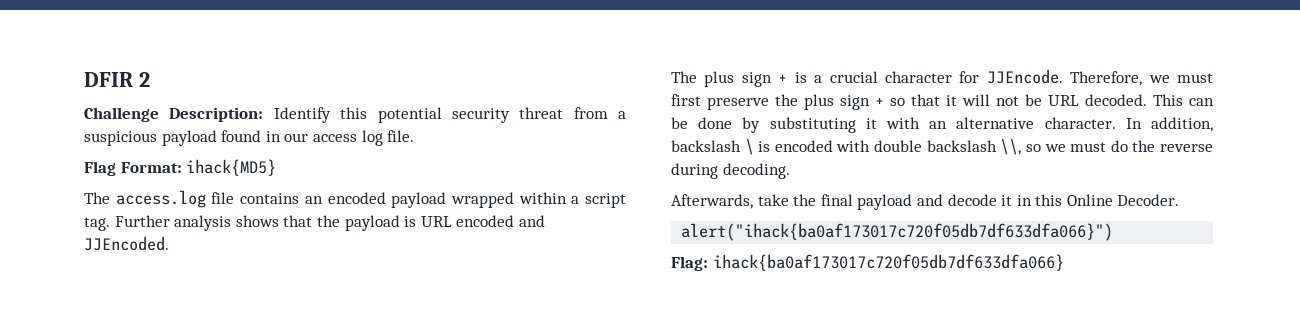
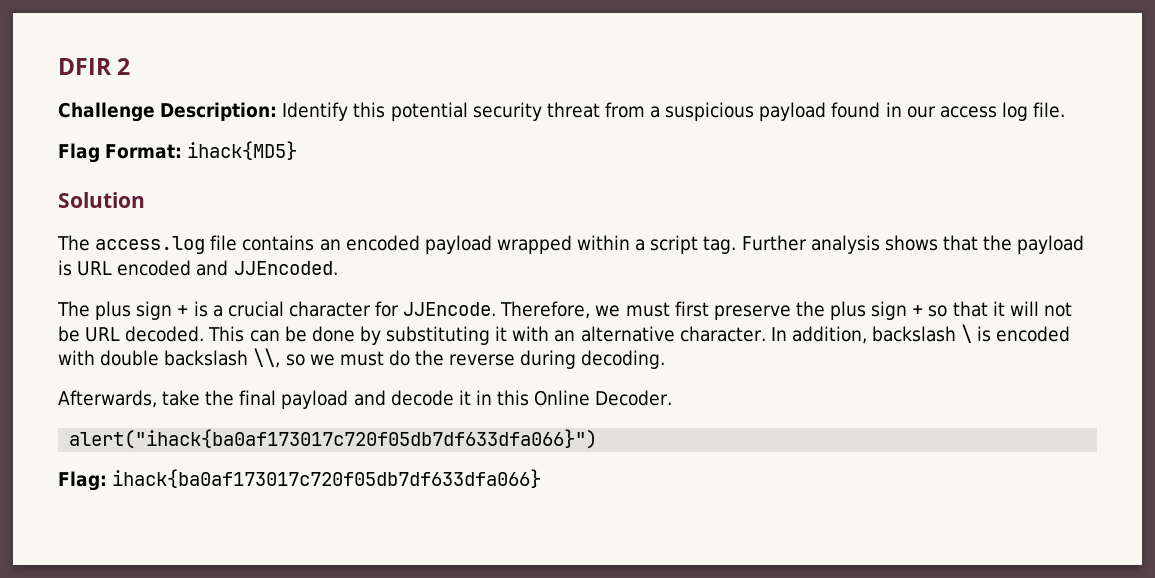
(277, 167) none -> [58,192,145,208] // Solution

